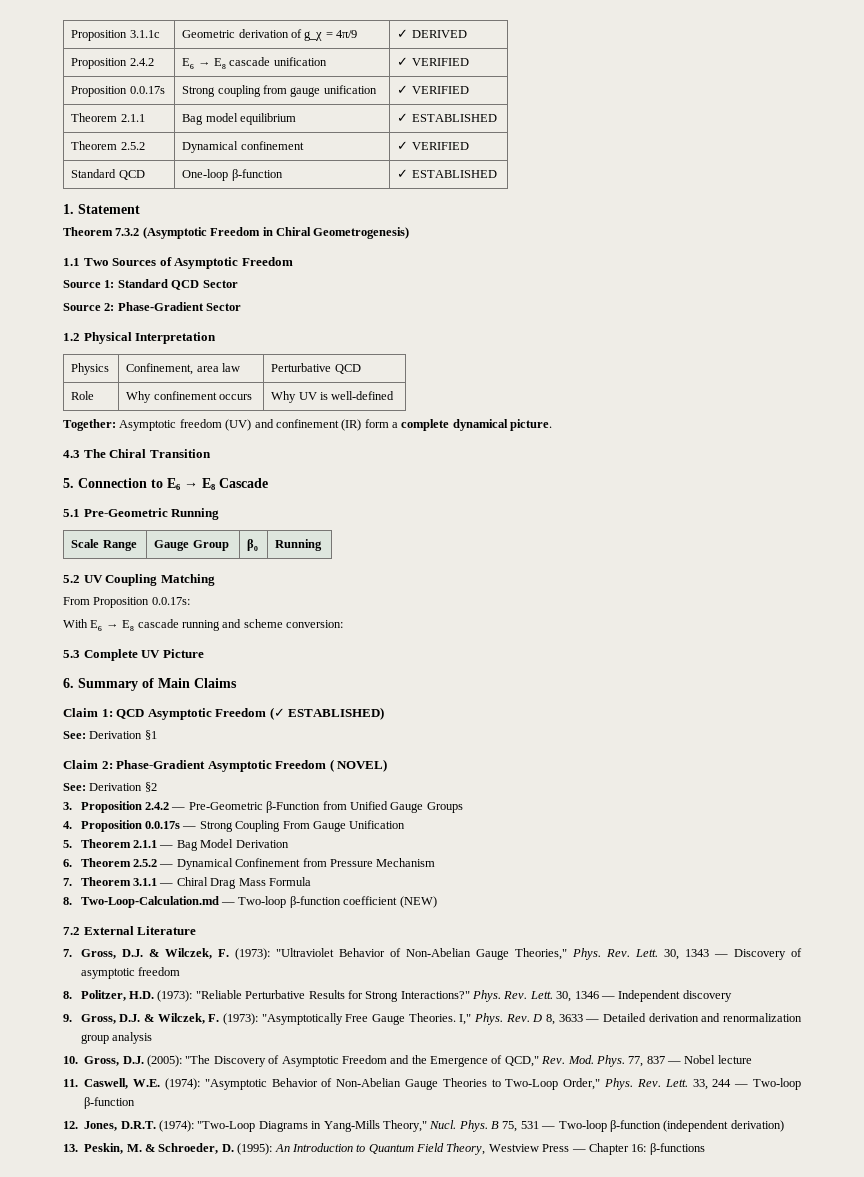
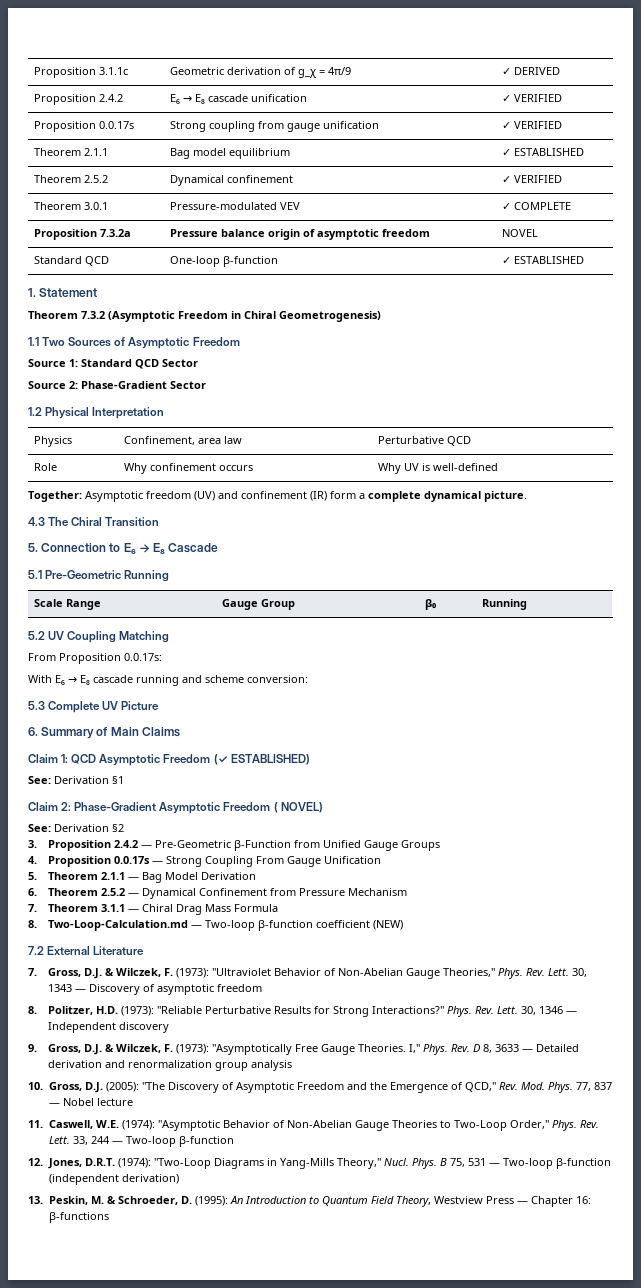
(469, 146) none -> [34,202,109,210] [170,202,301,210] [502,202,572,210] [34,229,132,240] [170,229,431,240] [502,229,539,237] // Theorem 3.0.1 | Pressure-modulated VEV | ✓ COMPLETE // Proposition 7.3.2a | Pressure balance origin of asymptotic freedom | NOVEL

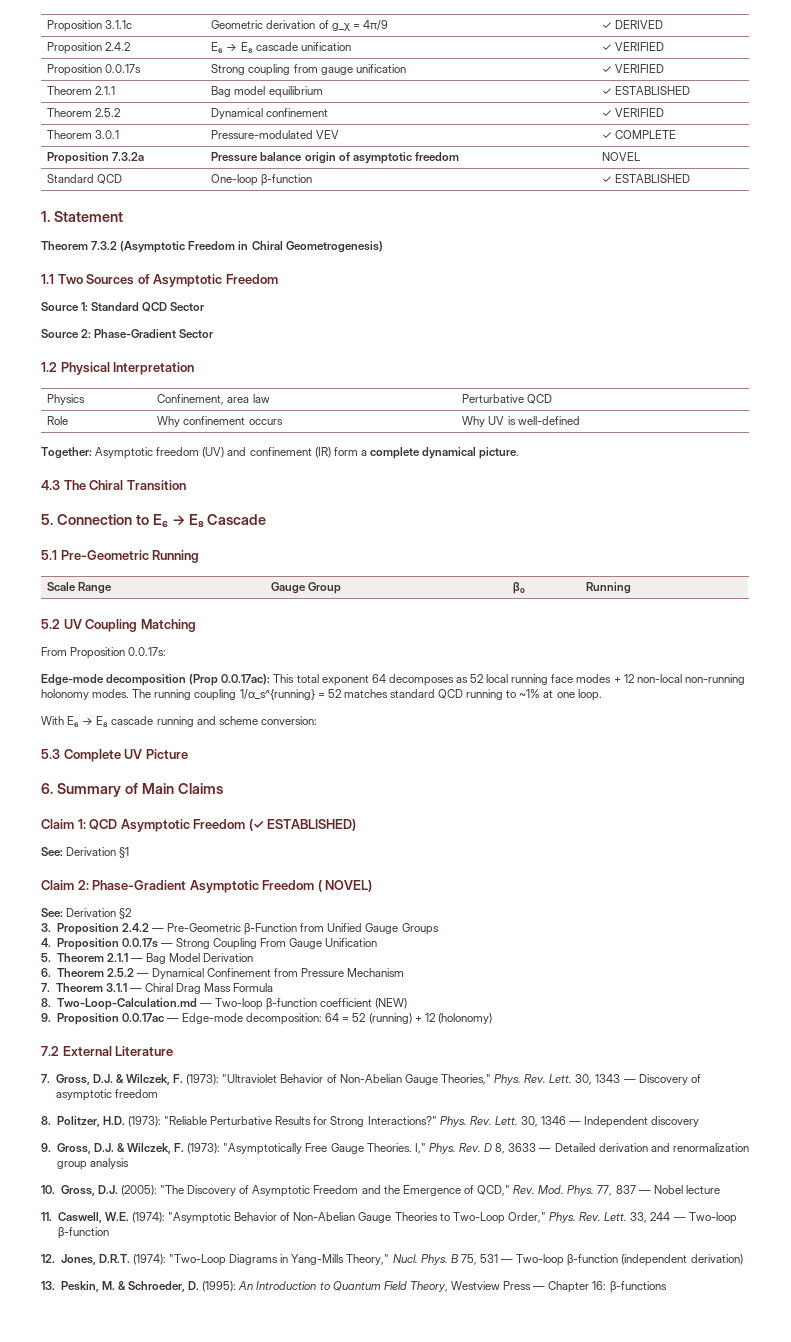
(162, 657) none -> [41,674,745,686] [41,689,602,701] // Edge-mode decomposition (Prop 0.0.17ac): This total exponent 64 decomposes as 52 local running face modes + 12 non-local non-running holonomy modes. The running coupling 1/α_s^{running} = 52 matches standard QCD running to ~1% at one loop.
(403, 925) none -> [41,1013,492,1025] // 9. Proposition 0.0.17ac — Edge-mode decomposition: 64 = 52 (running) + 12 (holonomy)

